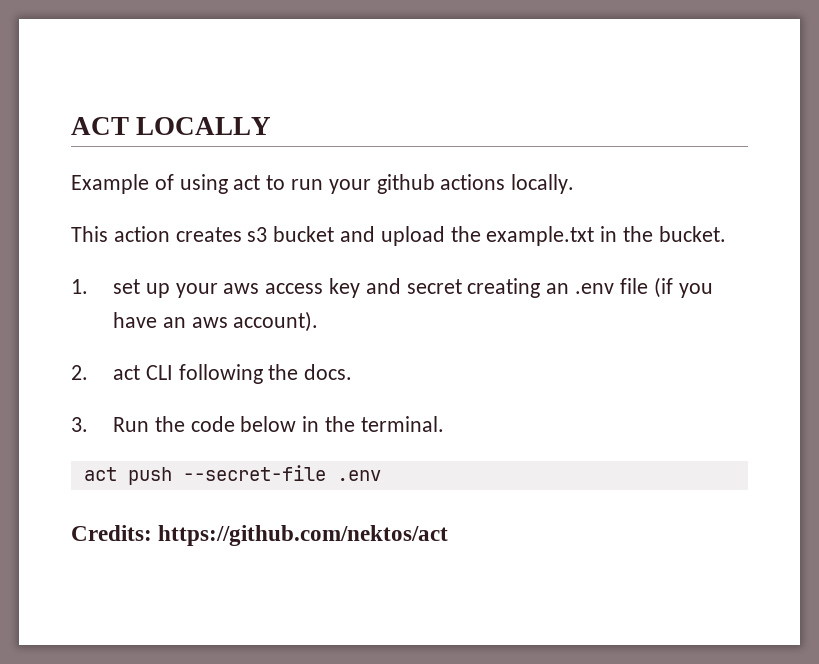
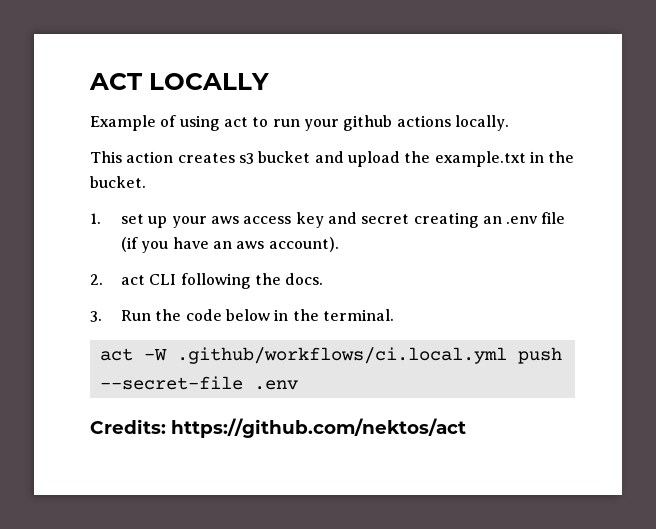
(117, 474) none -> [143,347,507,364] -W .github/workflows/ci.local.yml

